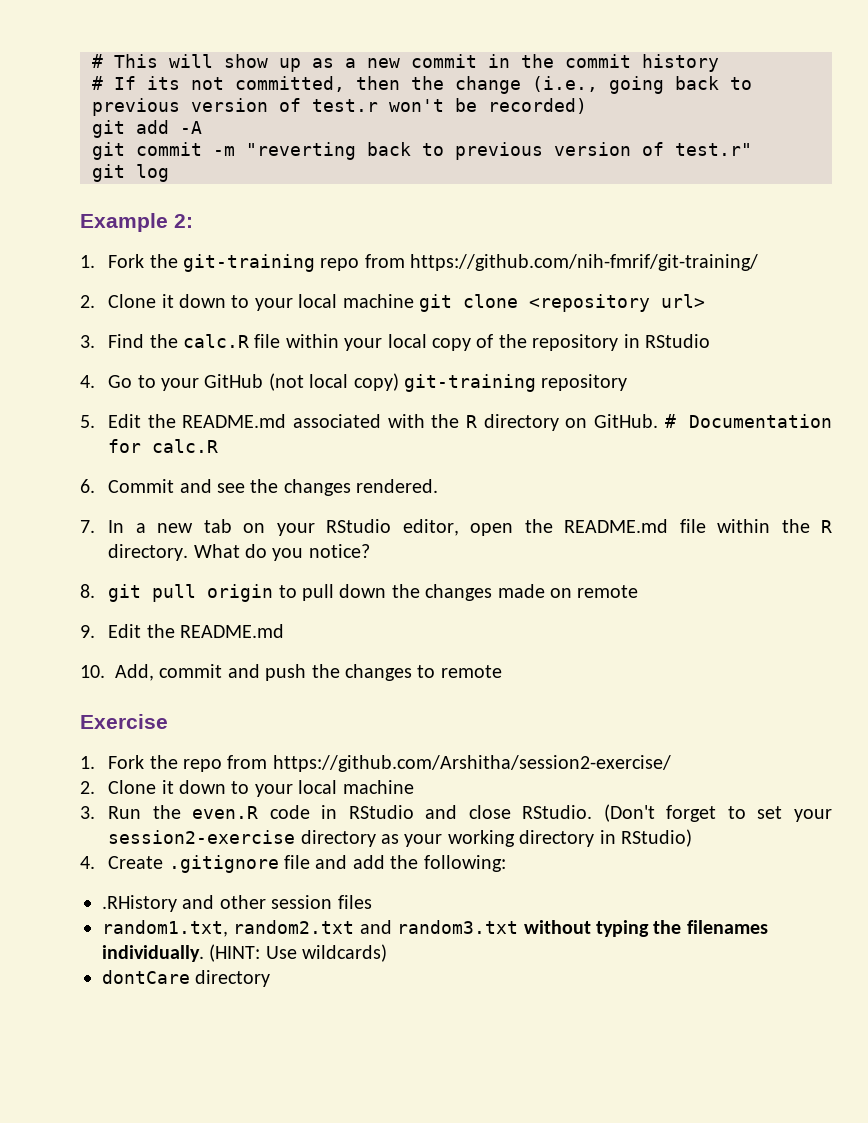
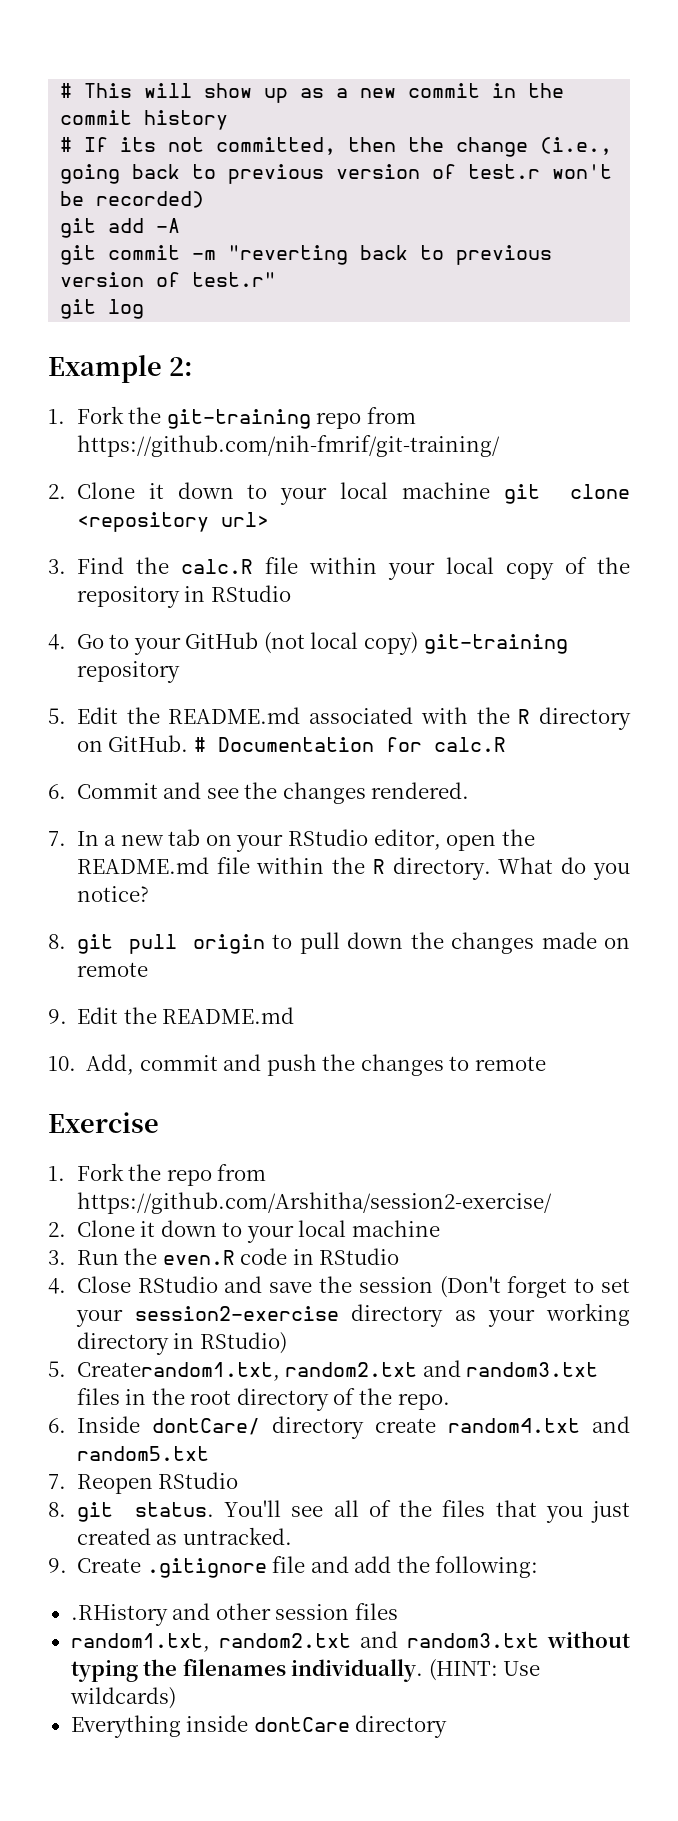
[425,805,593,819] and close RStudio. -> [48,1276,433,1294] // 4. Close RStudio and save the session
[80,856,95,869] 4. -> [48,1360,599,1381] [76,1388,450,1411] [48,1416,631,1439] [76,1446,209,1461] [48,1472,239,1494] [48,1500,630,1523] [76,1527,292,1545] [48,1558,67,1573] 5. Createrandom1.txt, random2.txt and random3.txt files in the root directory of the repo. // 6. Inside dontCare/ directory create random4.txt and random5.txt // 7. Reopen RStudio // 8. git status. You'll see all of the files that you just created as untracked. // 9.
(388, 953) none -> [70,1715,249,1738] Everything inside

